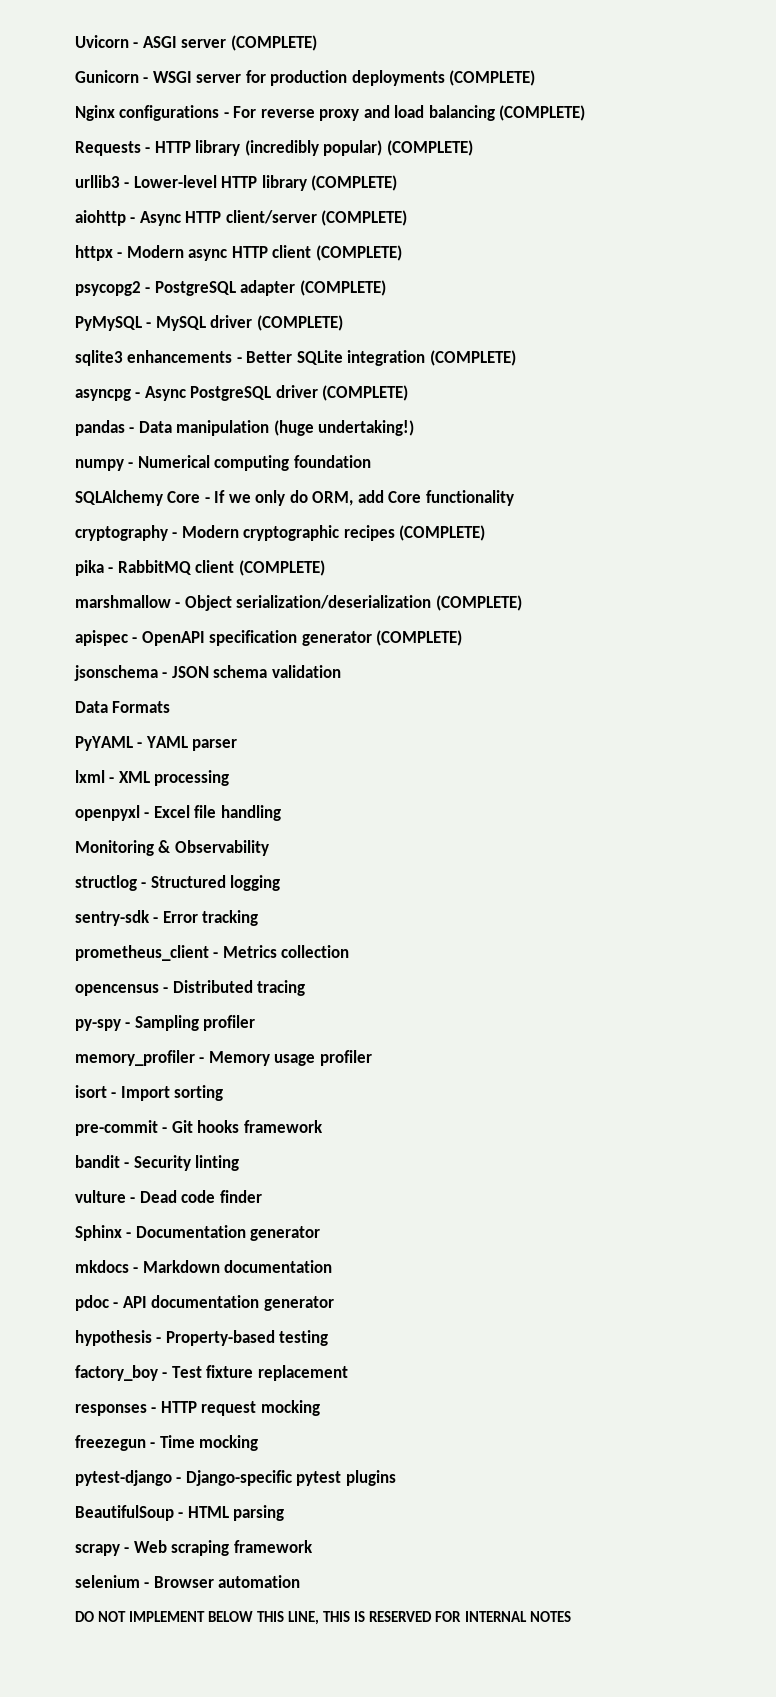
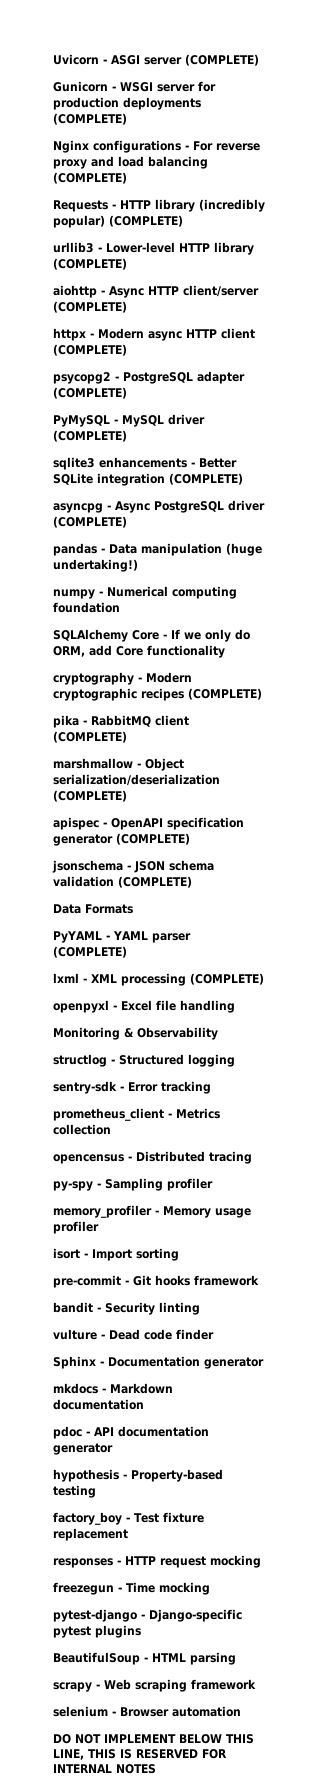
(341, 671) none -> [118,876,192,888] (COMPLETE)
(238, 745) none -> [53,946,127,958] (COMPLETE)
(230, 778) none -> [190,973,264,985] (COMPLETE)

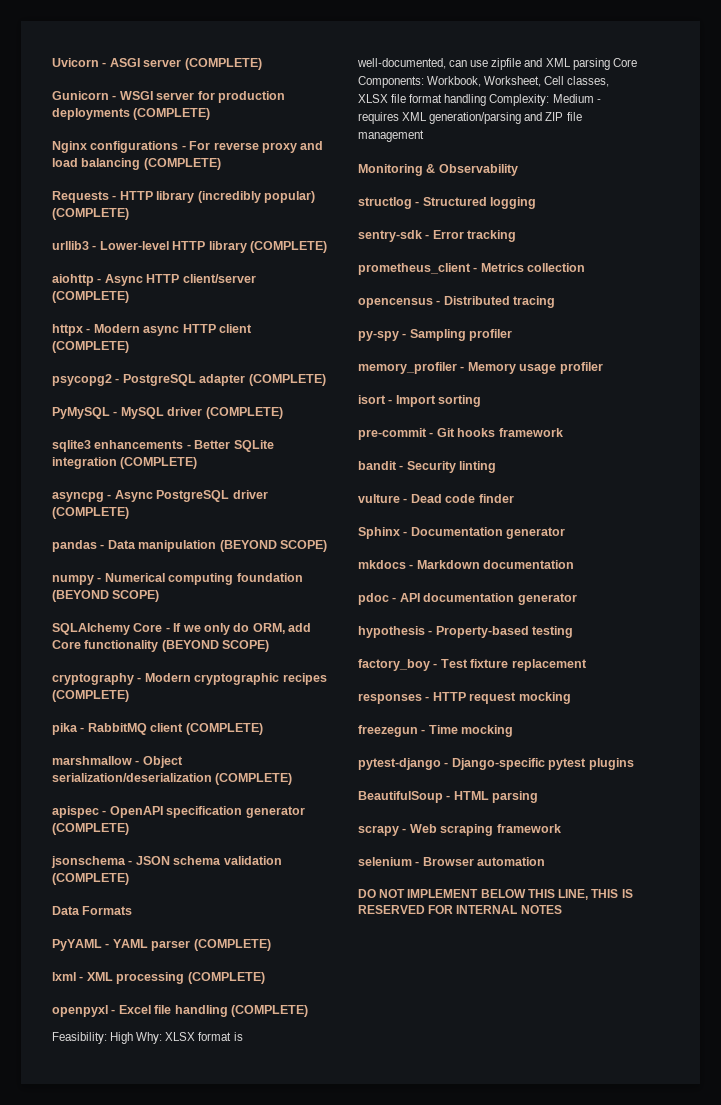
[226,543,262,556] [53,559,138,572] (huge undertaking!) -> [219,540,327,552] (BEYOND SCOPE)
(120, 607) none -> [52,590,160,602] (BEYOND SCOPE)
(225, 651) none -> [161,640,270,652] (BEYOND SCOPE)
(235, 1006) none -> [230,1005,308,1017] [52,1032,243,1044] [357,58,637,70] [358,76,610,88] [358,94,601,106] [358,112,582,124] [358,130,424,142] (COMPLETE) // Feasibility: High Why: XLSX format is well-documented, can use zipfile and XML parsing Core Components: Workbook, Worksheet, Cell classes, XLSX file format handling Complexity: Medium - requires XML generation/parsing and ZIP file management

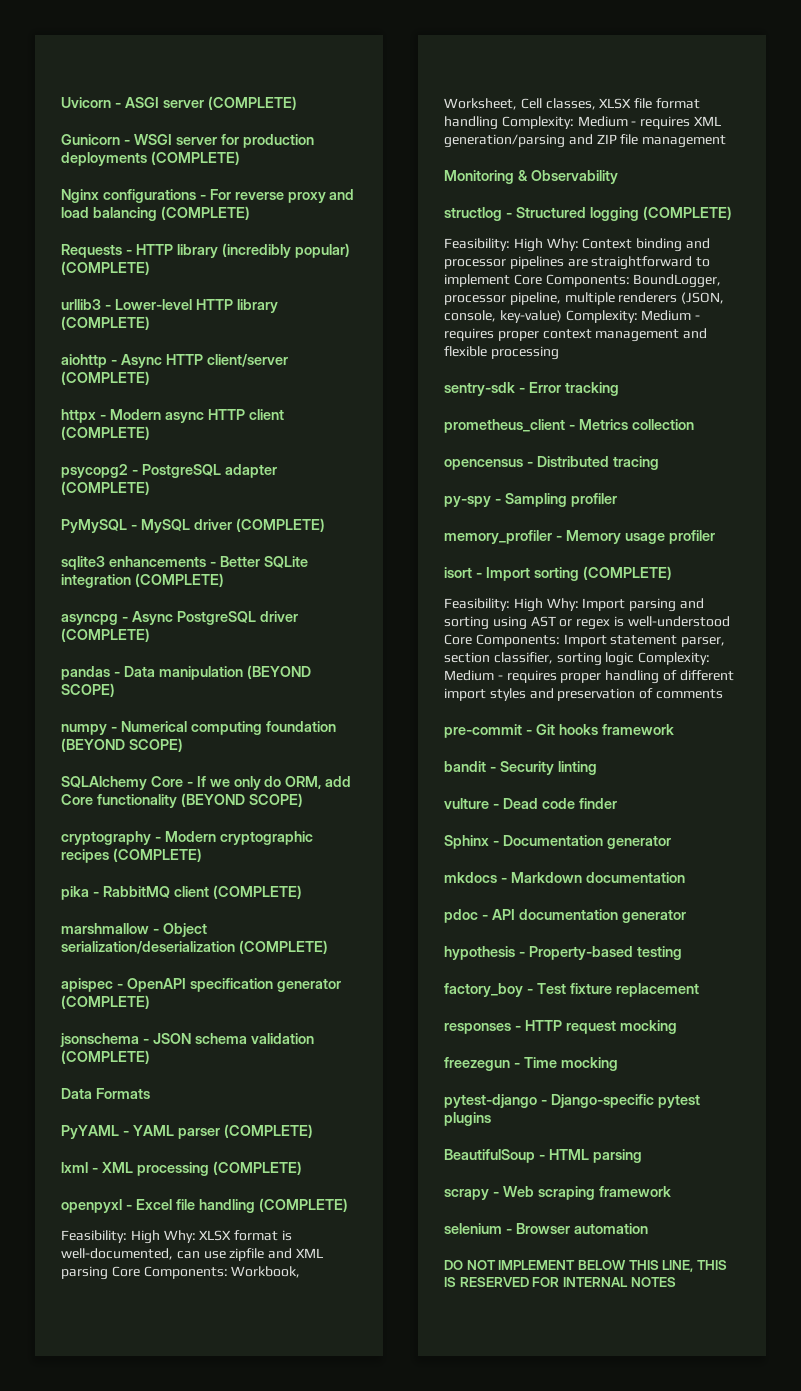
(537, 203) none -> [642,206,732,220] [444,238,710,252] [444,256,711,270] [444,274,722,288] [444,292,725,305] [444,310,701,323] [444,328,708,342] [444,346,559,360] (COMPLETE) // Feasibility: High Why: Context binding and processor pipelines are straightforward to implement Core Components: BoundLogger, processor pipeline, multiple renderers (JSON, console, key-value) Complexity: Medium - requires proper context management and flexible processing
(482, 401) none -> [582,566,672,580] [444,598,704,612] [444,616,730,630] [444,634,726,647] [444,652,711,666] [444,670,734,684] [444,688,723,701] (COMPLETE) // Feasibility: High Why: Import parsing and sorting using AST or regex is well-understood Core Components: Import statement parser, section classifier, sorting logic Complexity: Medium - requires proper handling of different import styles and preservation of comments

